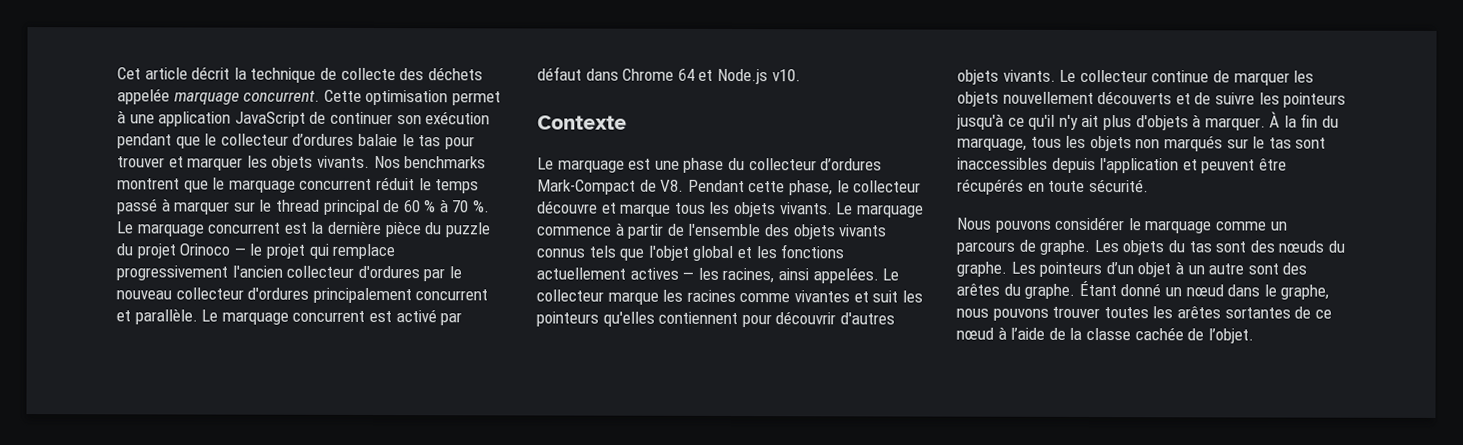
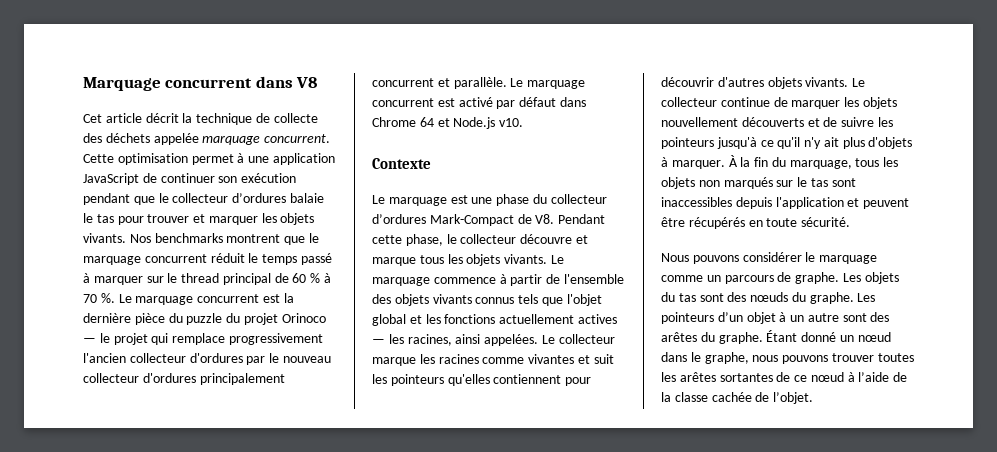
(117, 73) none -> [83,76,318,91] Marquage concurrent dans V8 //

